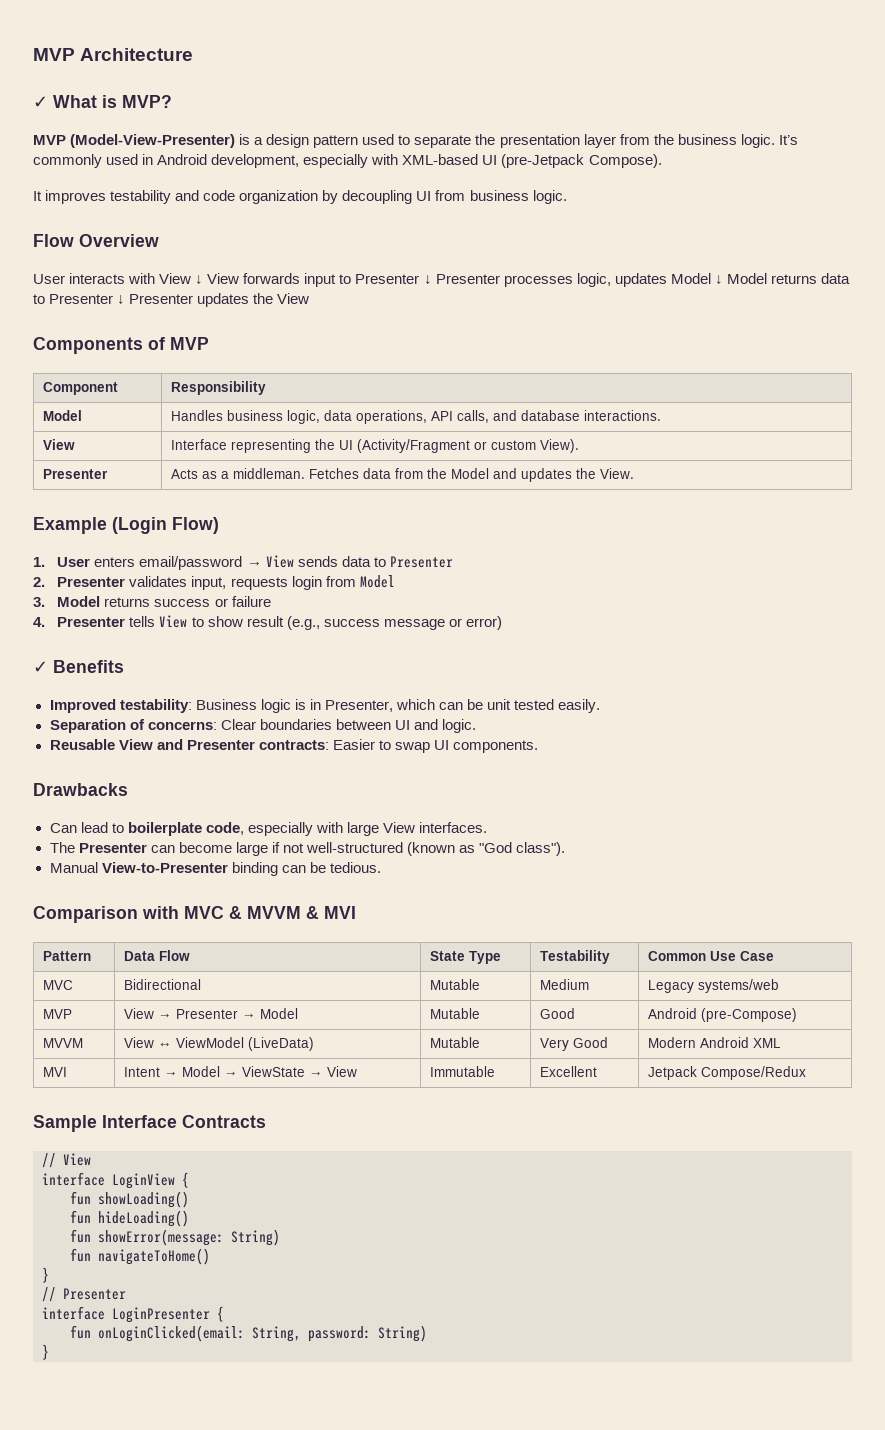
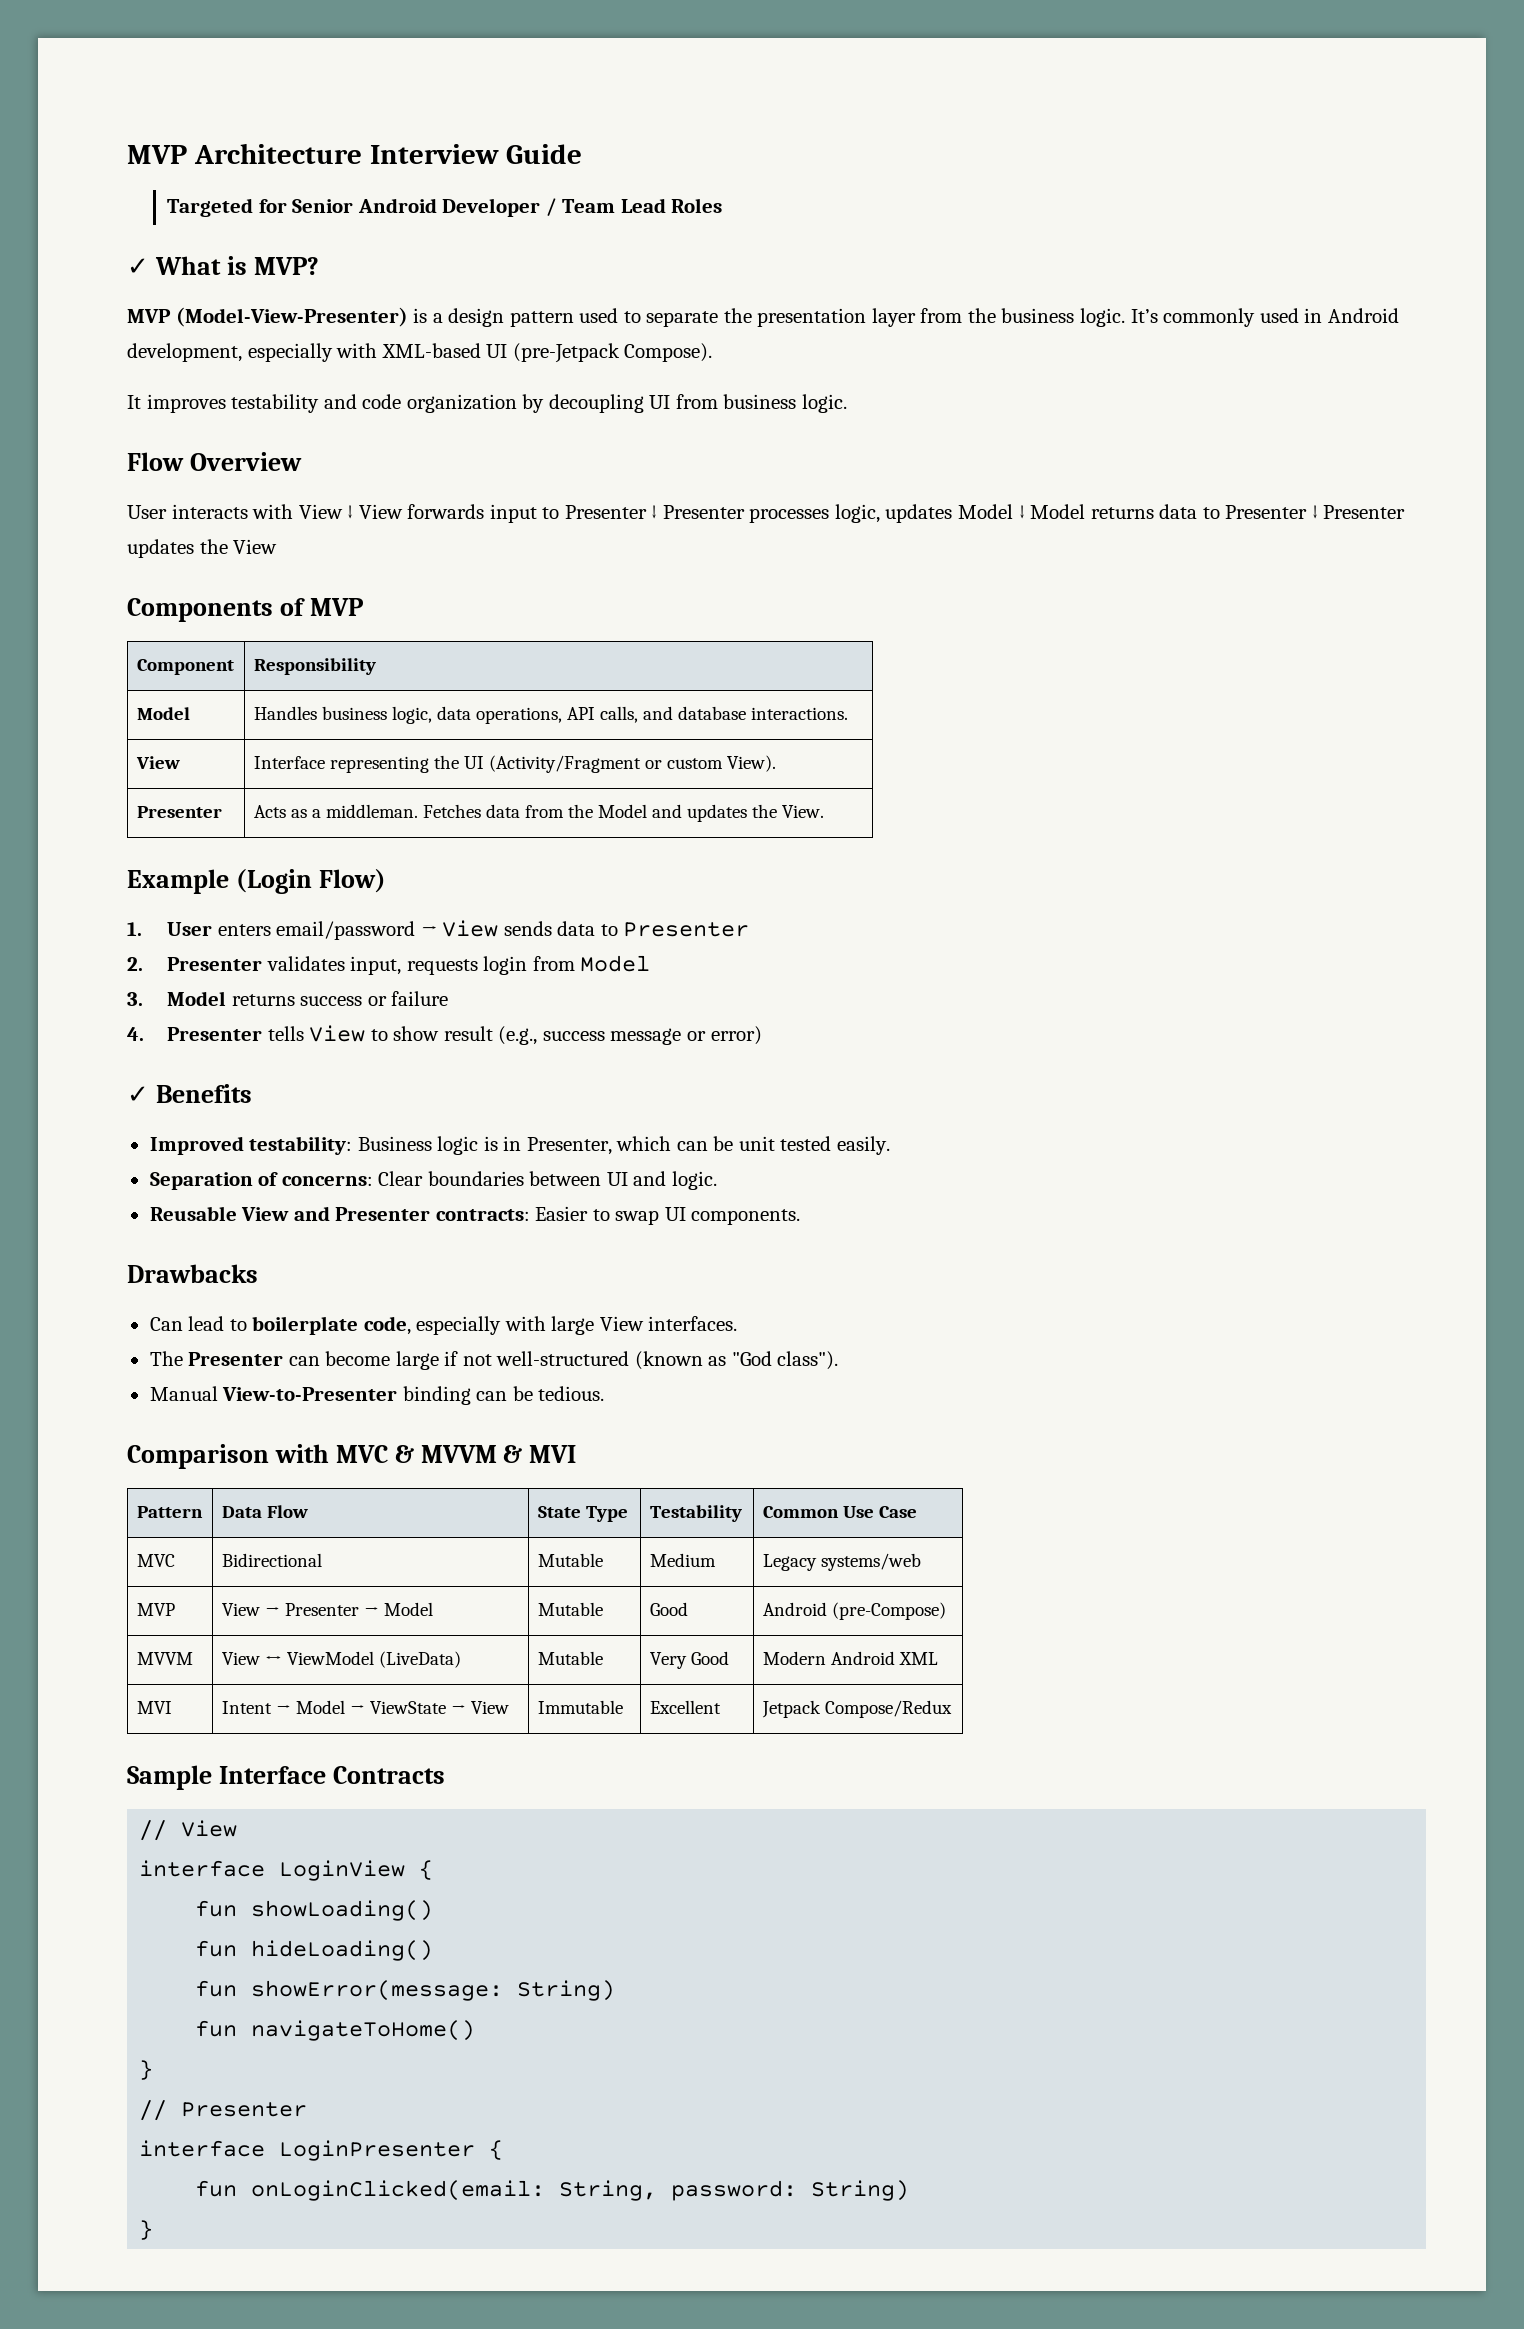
(194, 54) none -> [369,144,583,164] [167,198,723,217] Interview Guide // Targeted for Senior Android Developer / Team Lead Roles

